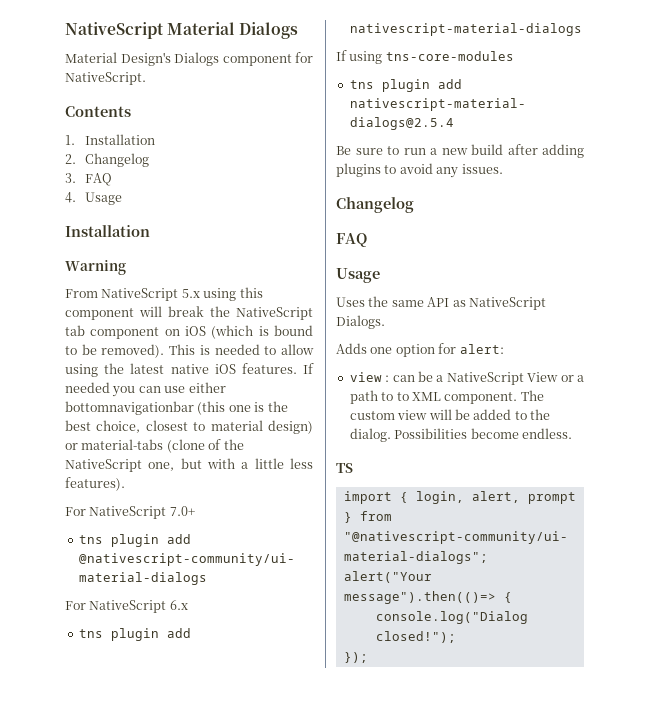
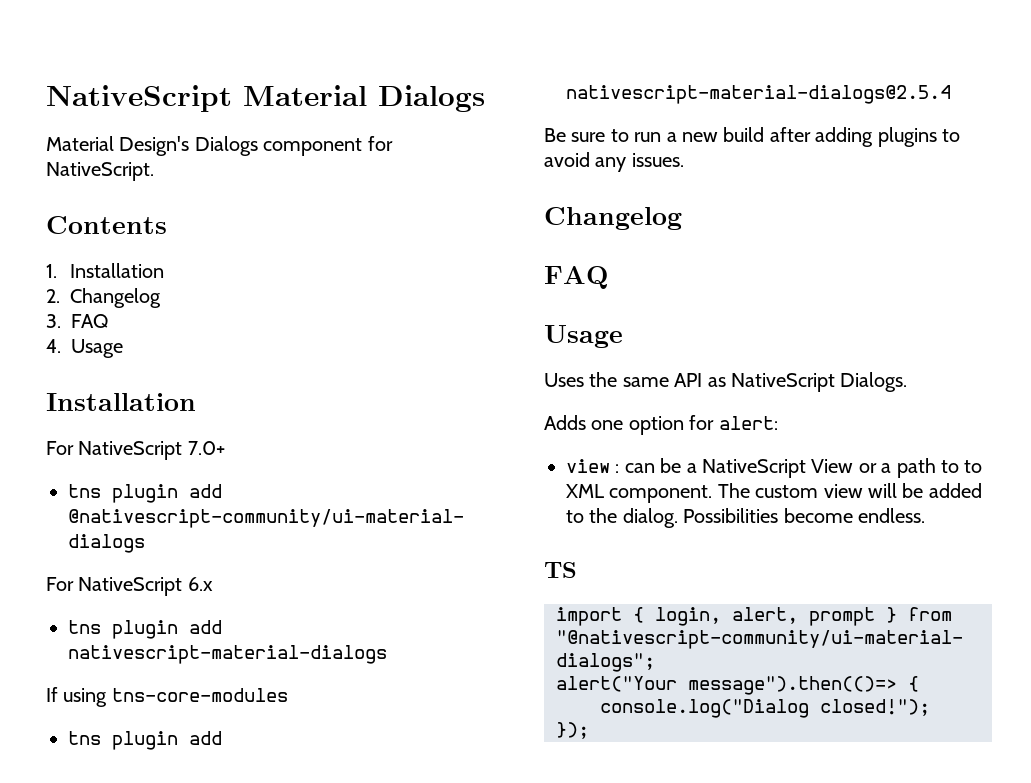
[65,260,126,275] [65,287,263,301] [65,306,313,320] [65,325,313,339] [65,344,314,358] [65,363,314,377] [65,382,226,397] [65,401,288,415] [65,420,313,434] [65,439,244,453] [65,458,313,472] [65,477,125,491] // Warning // From NativeScript 5.x using this component will break the NativeScript tab component on iOS (which is bound to be removed). This is needed to allow using the latest native iOS features. If needed you can use either bottomnavigationbar (this one is the best choice, closest to material design) or material-tabs (clone of the NativeScript one, but with a little less features). -> (196, 402) none

